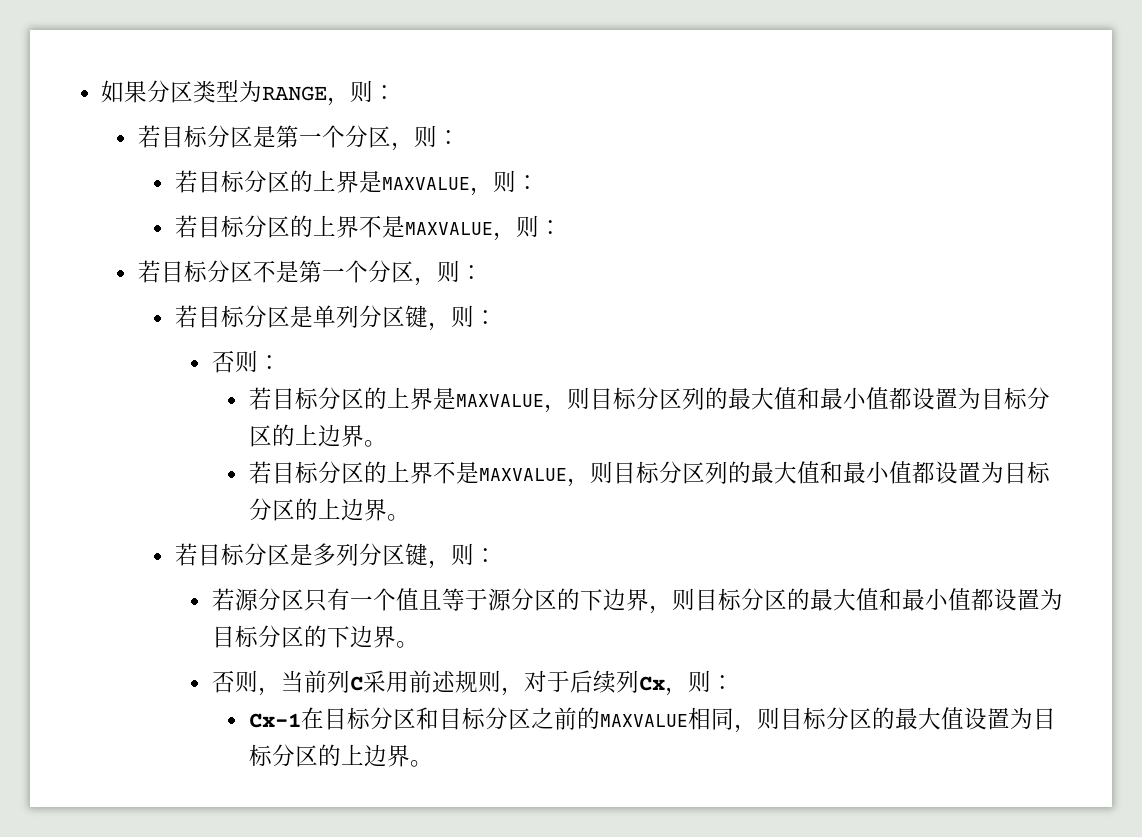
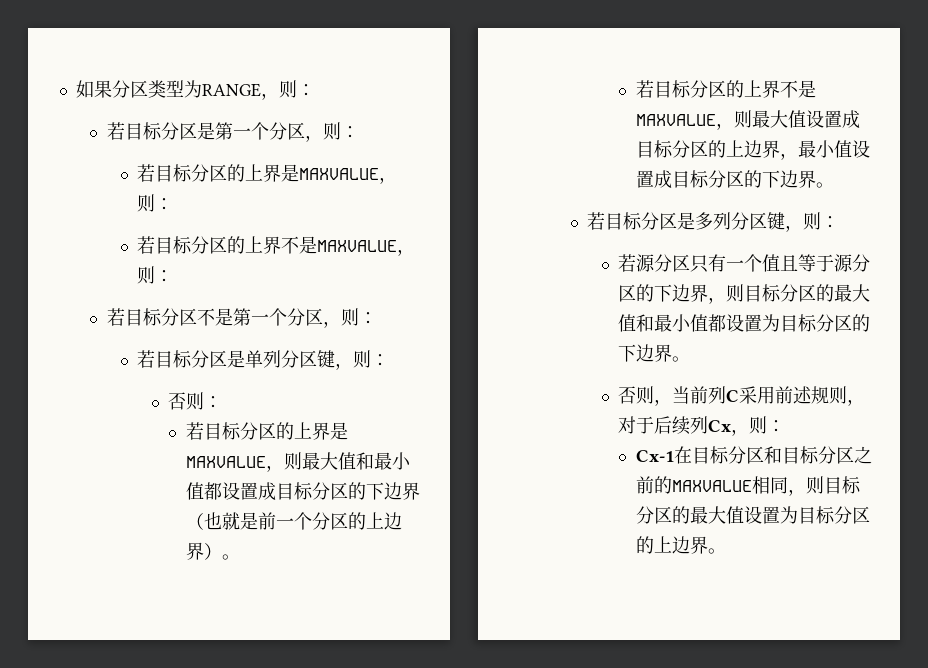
[589,387,1050,410] [248,424,364,447] 目标分区列的最大值和最小值都设置为目标分区的上边界 -> [301,452,411,470] [185,482,420,500] [185,512,402,530] [185,542,222,560] 最大值和最小值都设置成目标分区的下边界（也就是前一个分区的上边界）
[612,461,1051,484] [248,498,341,521] 目标分区列的最大值和最小值都设置为目标分区的上 -> [751,110,860,128] [635,140,870,160] [635,170,780,188] 最大值设置成目标分区的上边界，最小值设置成目标分区的下

